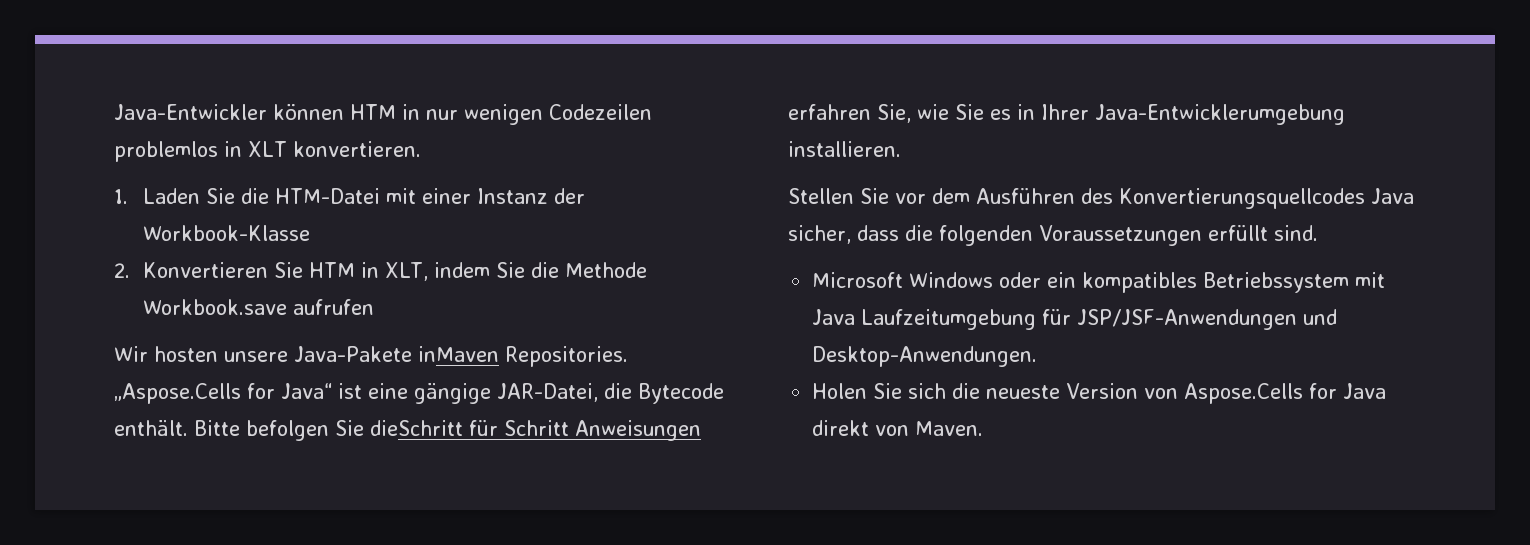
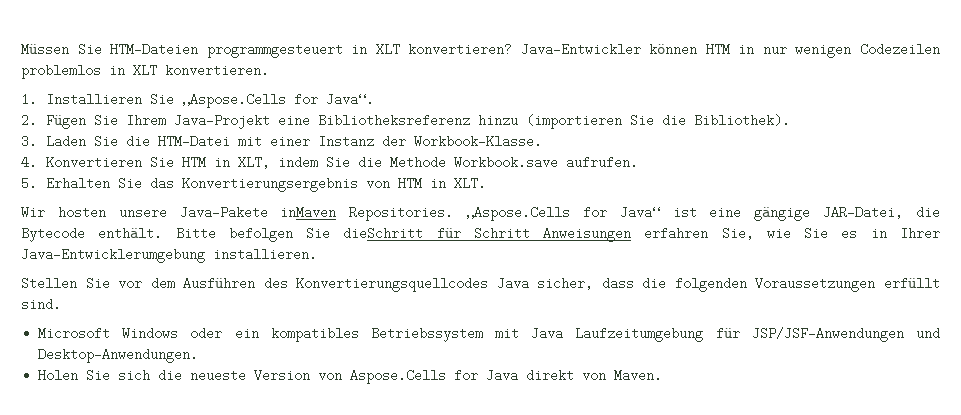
(114, 112) none -> [21,43,513,58] Müssen Sie HTM-Dateien programmgesteuert in XLT konvertieren?
(128, 196) none -> [45,93,374,108] [21,114,790,129] [21,135,37,148] Installieren Sie „Aspose.Cells for Java“. // 2. Fügen Sie Ihrem Java-Projekt eine Bibliotheksreferenz hinzu (importieren Sie die Bibliothek). // 3.
[142,225,311,241] [114,263,130,278] Workbook-Klasse // 2. -> [413,135,542,148] [21,156,37,169] Workbook-Klasse. // 4.
[293,299,375,315] aufrufen -> [565,156,638,169] [21,177,486,192] aufrufen. // 5. Erhalten Sie das Konvertierungsergebnis von HTM in XLT.

